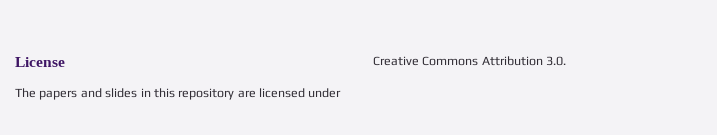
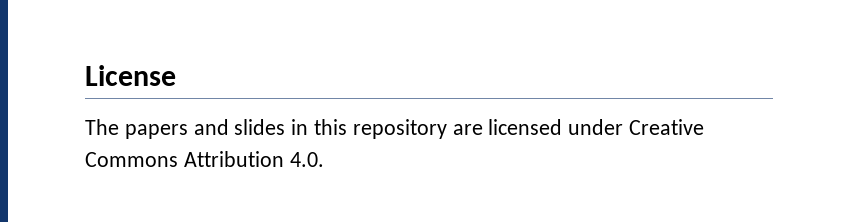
[546,56,567,66] 3.0. -> [289,152,324,167] 4.0.

